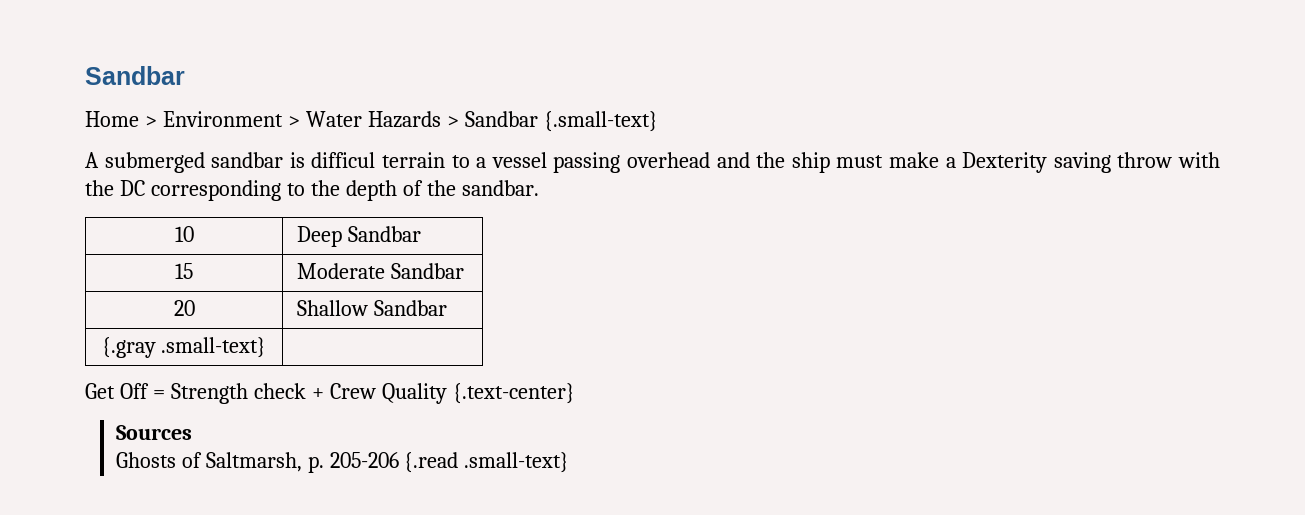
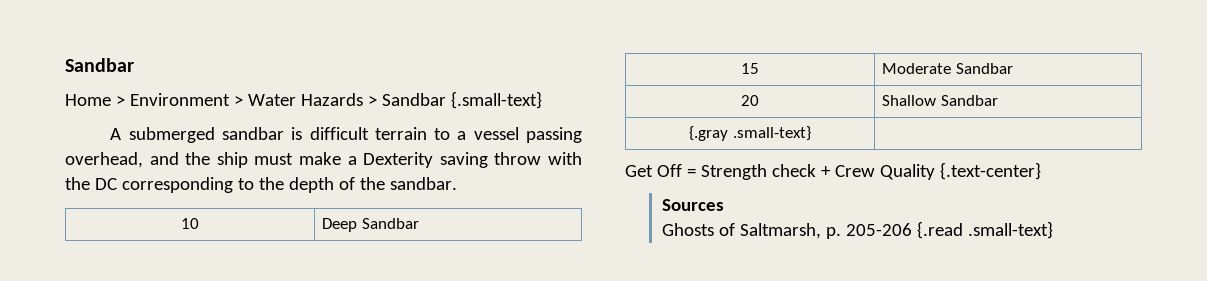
[311,152,376,168] difficul -> [309,127,369,140] difficult
[627,152,711,168] overhead -> [65,152,143,168] overhead,

